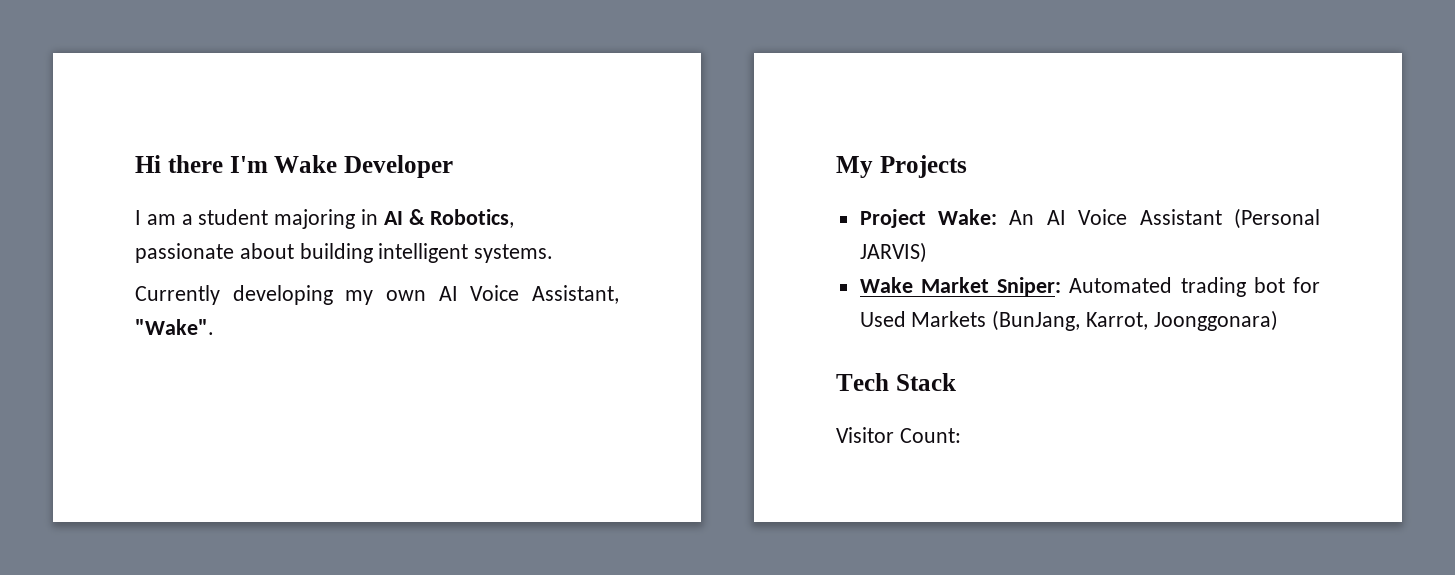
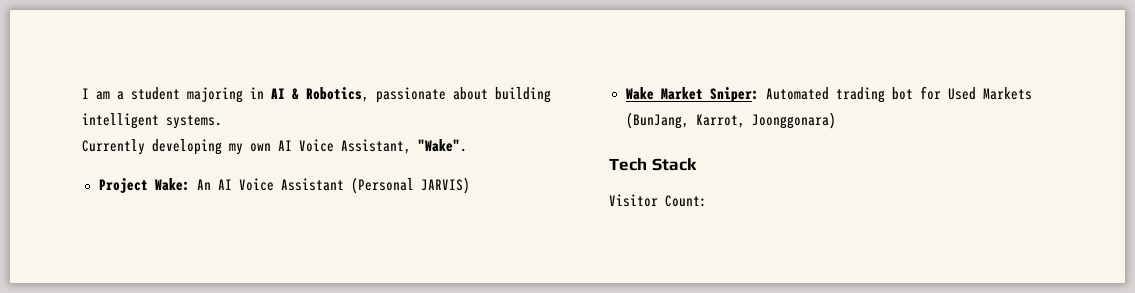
[135,155,453,178] Hi there I'm Wake Developer // -> (82, 93) none
[836,155,967,178] // My Projects -> (467, 145) none

